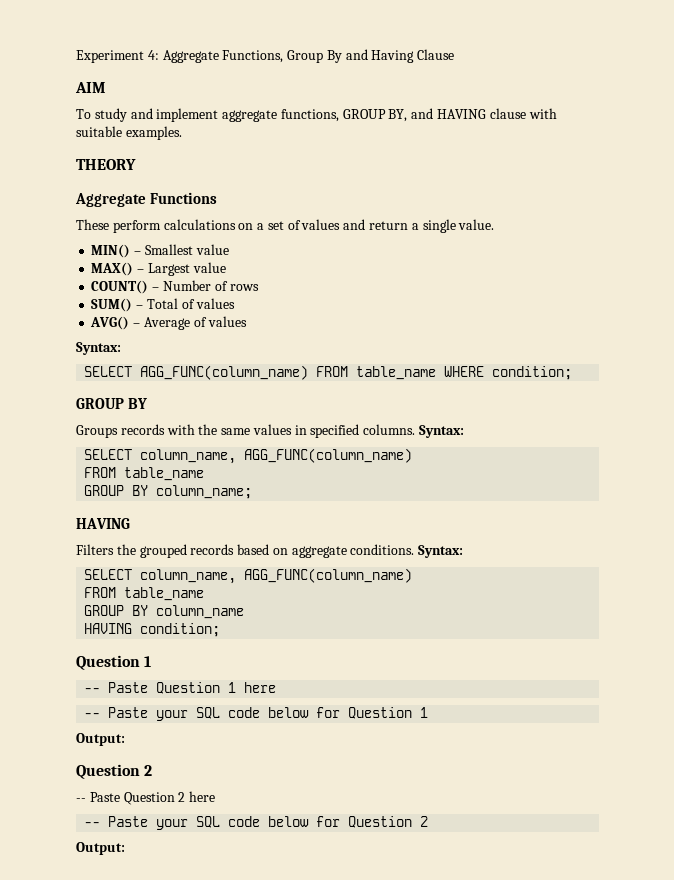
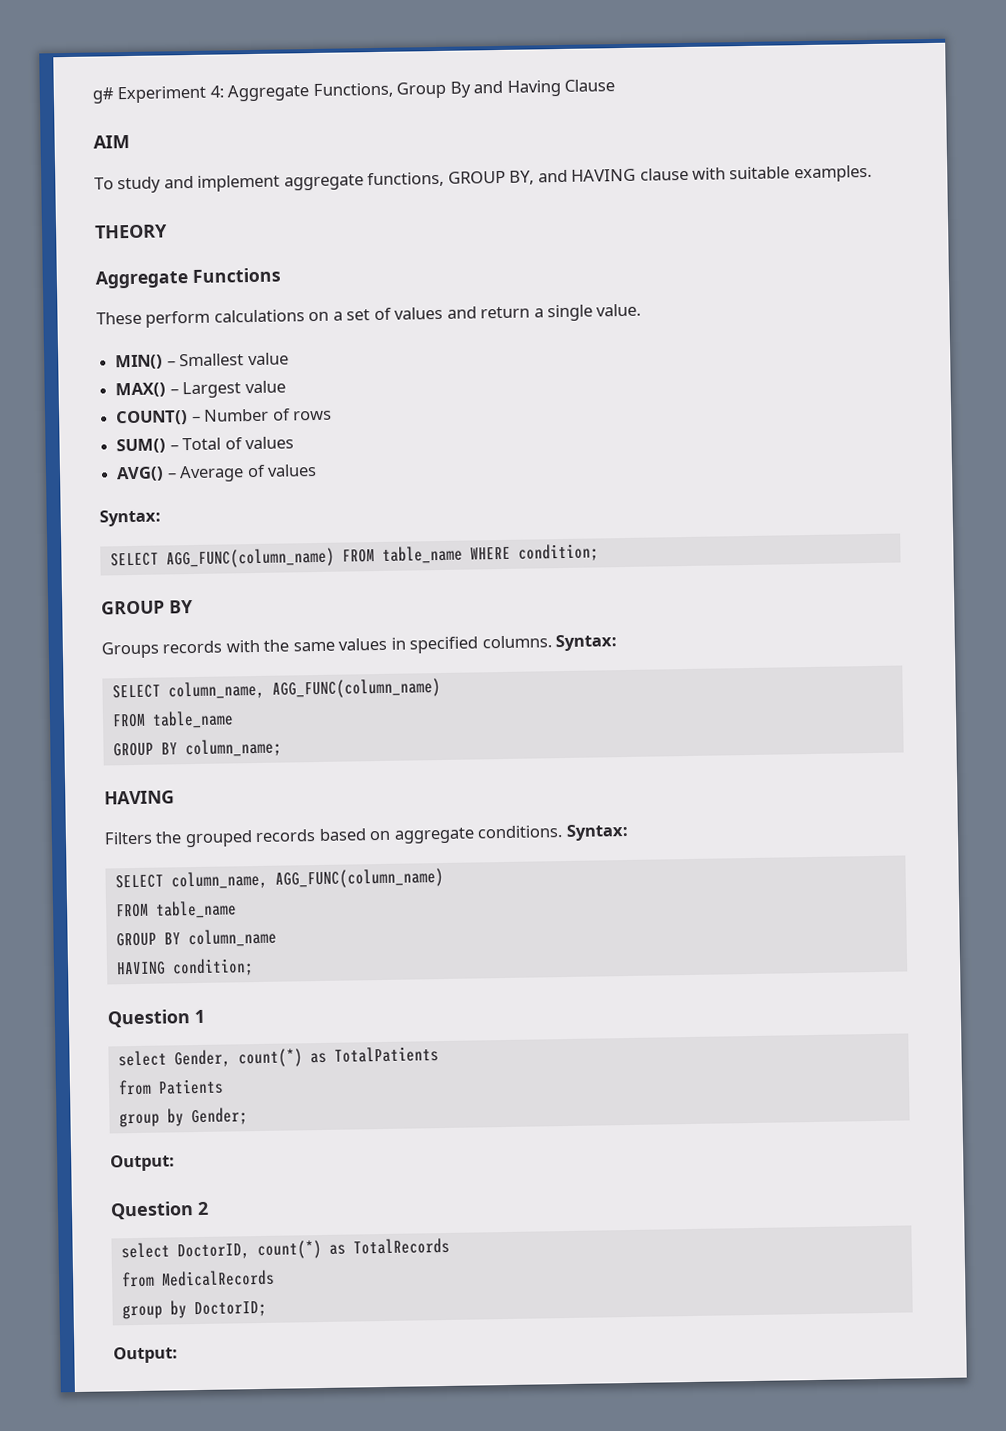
(76, 56) none -> [92,87,115,104] g#
[84,682,277,694] [84,707,429,721] [76,733,125,746] [76,764,153,779] [76,791,216,805] [84,816,429,830] -- Paste Question 1 here // -- Paste your SQL code below for Question 1 // Output: // Question 2 // -- Paste Question 2 here // -- Paste your SQL code below for Question 2 -> [117,1046,439,1068] [117,1078,224,1096] [118,1107,248,1128] [110,1154,175,1172] [110,1201,209,1220] [120,1237,450,1260] [120,1269,275,1288] [121,1300,267,1320] select Gender, count(*) as TotalPatients // from Patients // group by Gender; // Output: // Question 2 // select DoctorID, count(*) as TotalRecords // from MedicalRecords // group by DoctorID;

